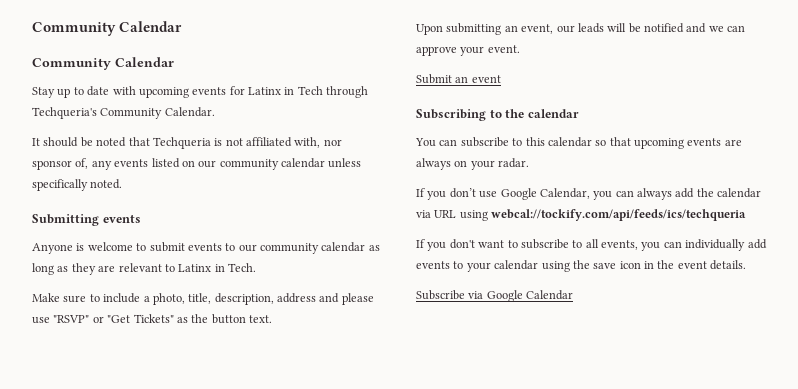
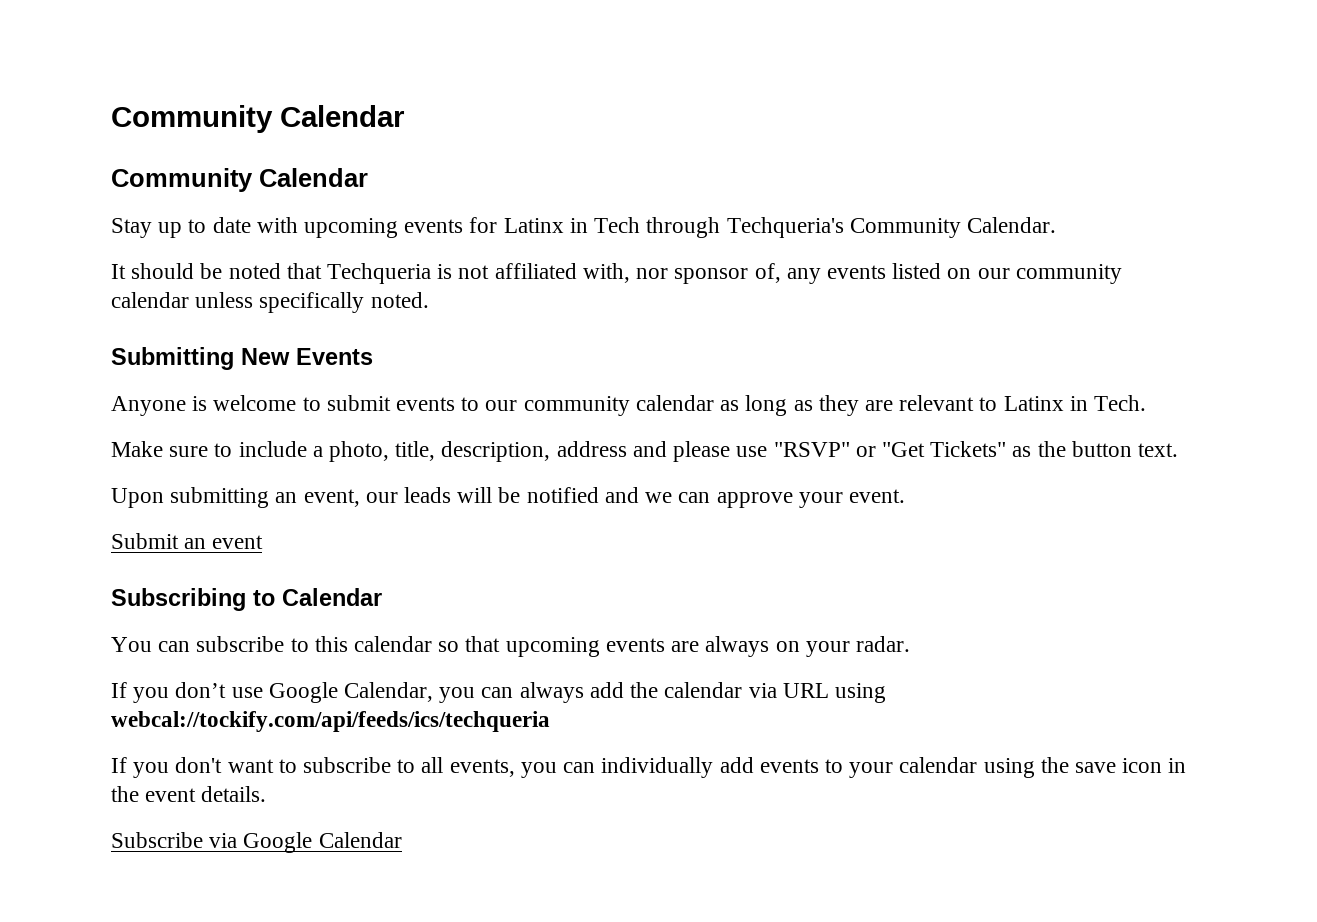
[102,214,141,223] events -> [241,348,373,365] New Events
[505,109,579,118] the calendar -> [282,588,382,606] Calendar

